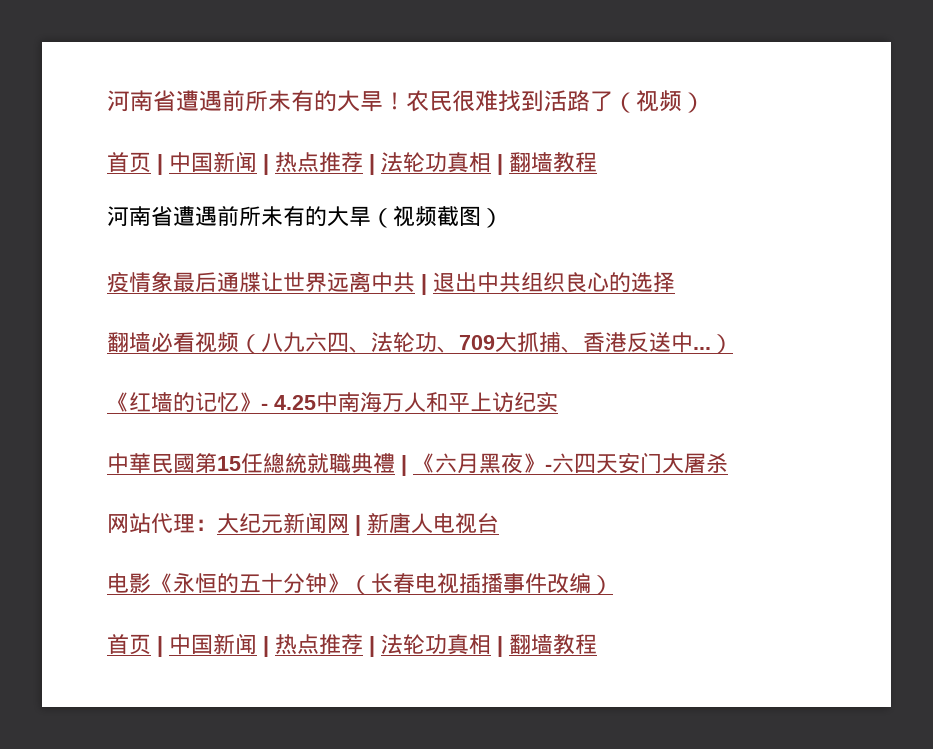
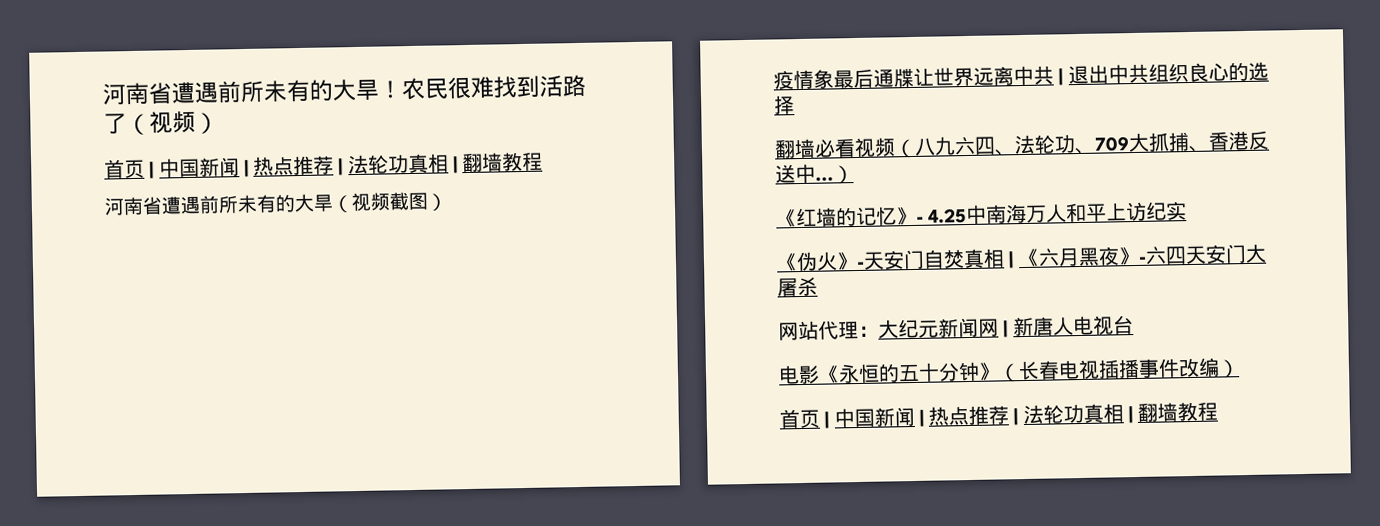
[107,453,395,474] 中華民國第15任總統就職典禮 -> [776,248,1005,272] 《伪火》-天安门自焚真相

